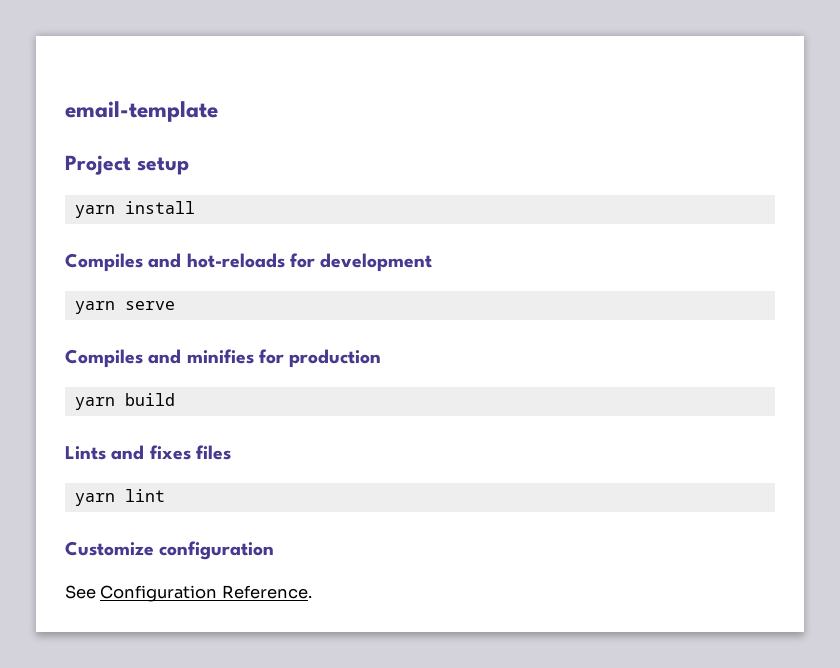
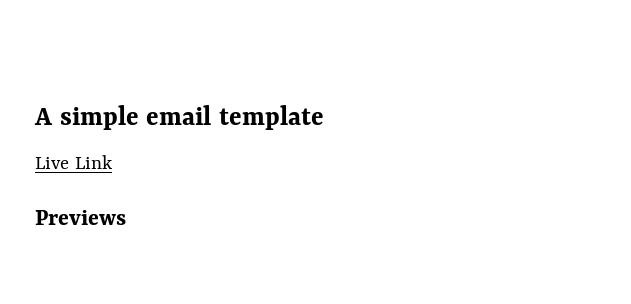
[65,101,218,122] [65,155,189,175] [74,201,195,218] [65,253,433,272] [74,301,175,314] [65,349,382,368] [74,393,175,410] [65,445,231,460] [74,489,165,506] [65,541,275,560] [65,585,312,602] email-template // Project setup // yarn install // Compiles and hot-reloads for development // yarn serve // Compiles and minifies for production // yarn build // Lints and fixes files // yarn lint // Customize configuration // See Configuration Reference. -> [34,105,325,130] [35,155,113,169] [35,210,126,225] A simple email template // Live Link // Previews

